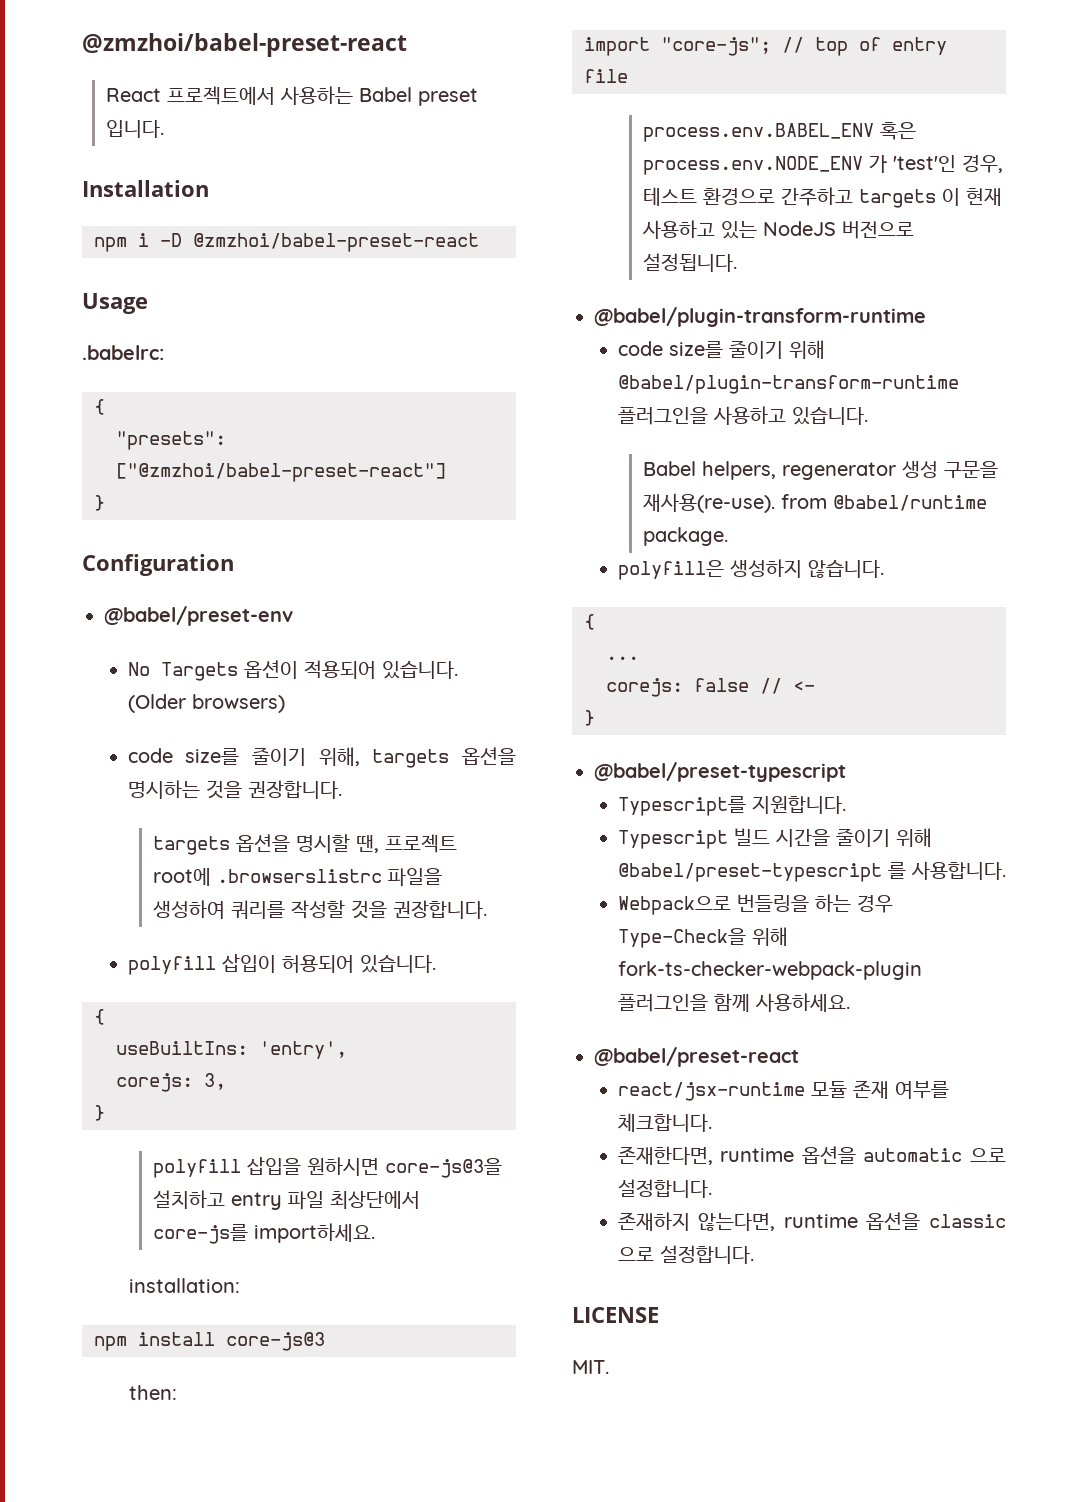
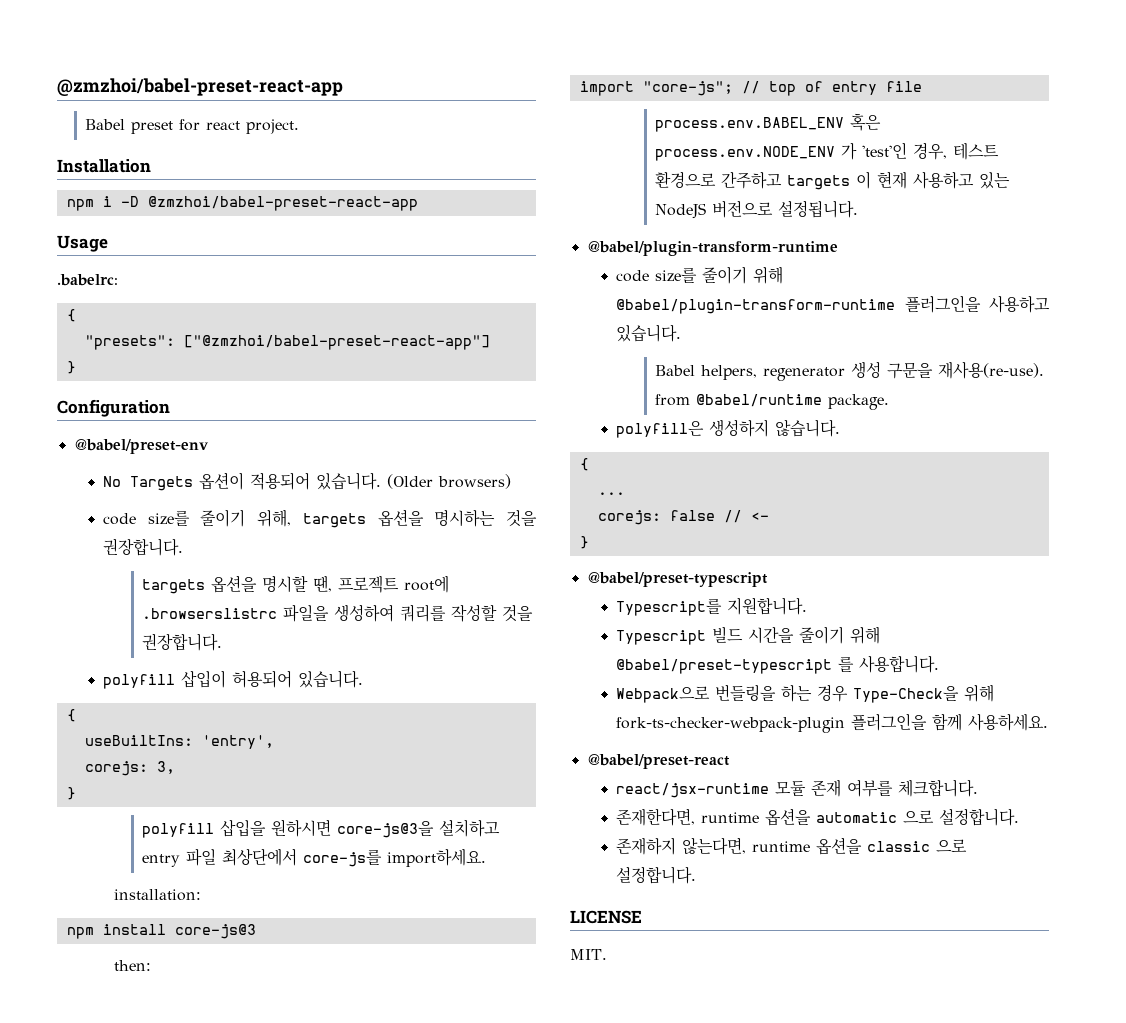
[82,33,407,57] [105,86,478,106] [105,120,164,138] @zmzhoi/babel-preset-react // React 프로젝트에서 사용하는 Babel preset 입니다. -> [57,78,343,96] [85,119,300,134] @zmzhoi/babel-preset-react-app // Babel preset for react project.
[193,233,479,252] @zmzhoi/babel-preset-react -> [147,196,418,211] @zmzhoi/babel-preset-react-app
[116,463,446,482] ["@zmzhoi/babel-preset-react"] -> [183,335,490,350] ["@zmzhoi/babel-preset-react-app"]

